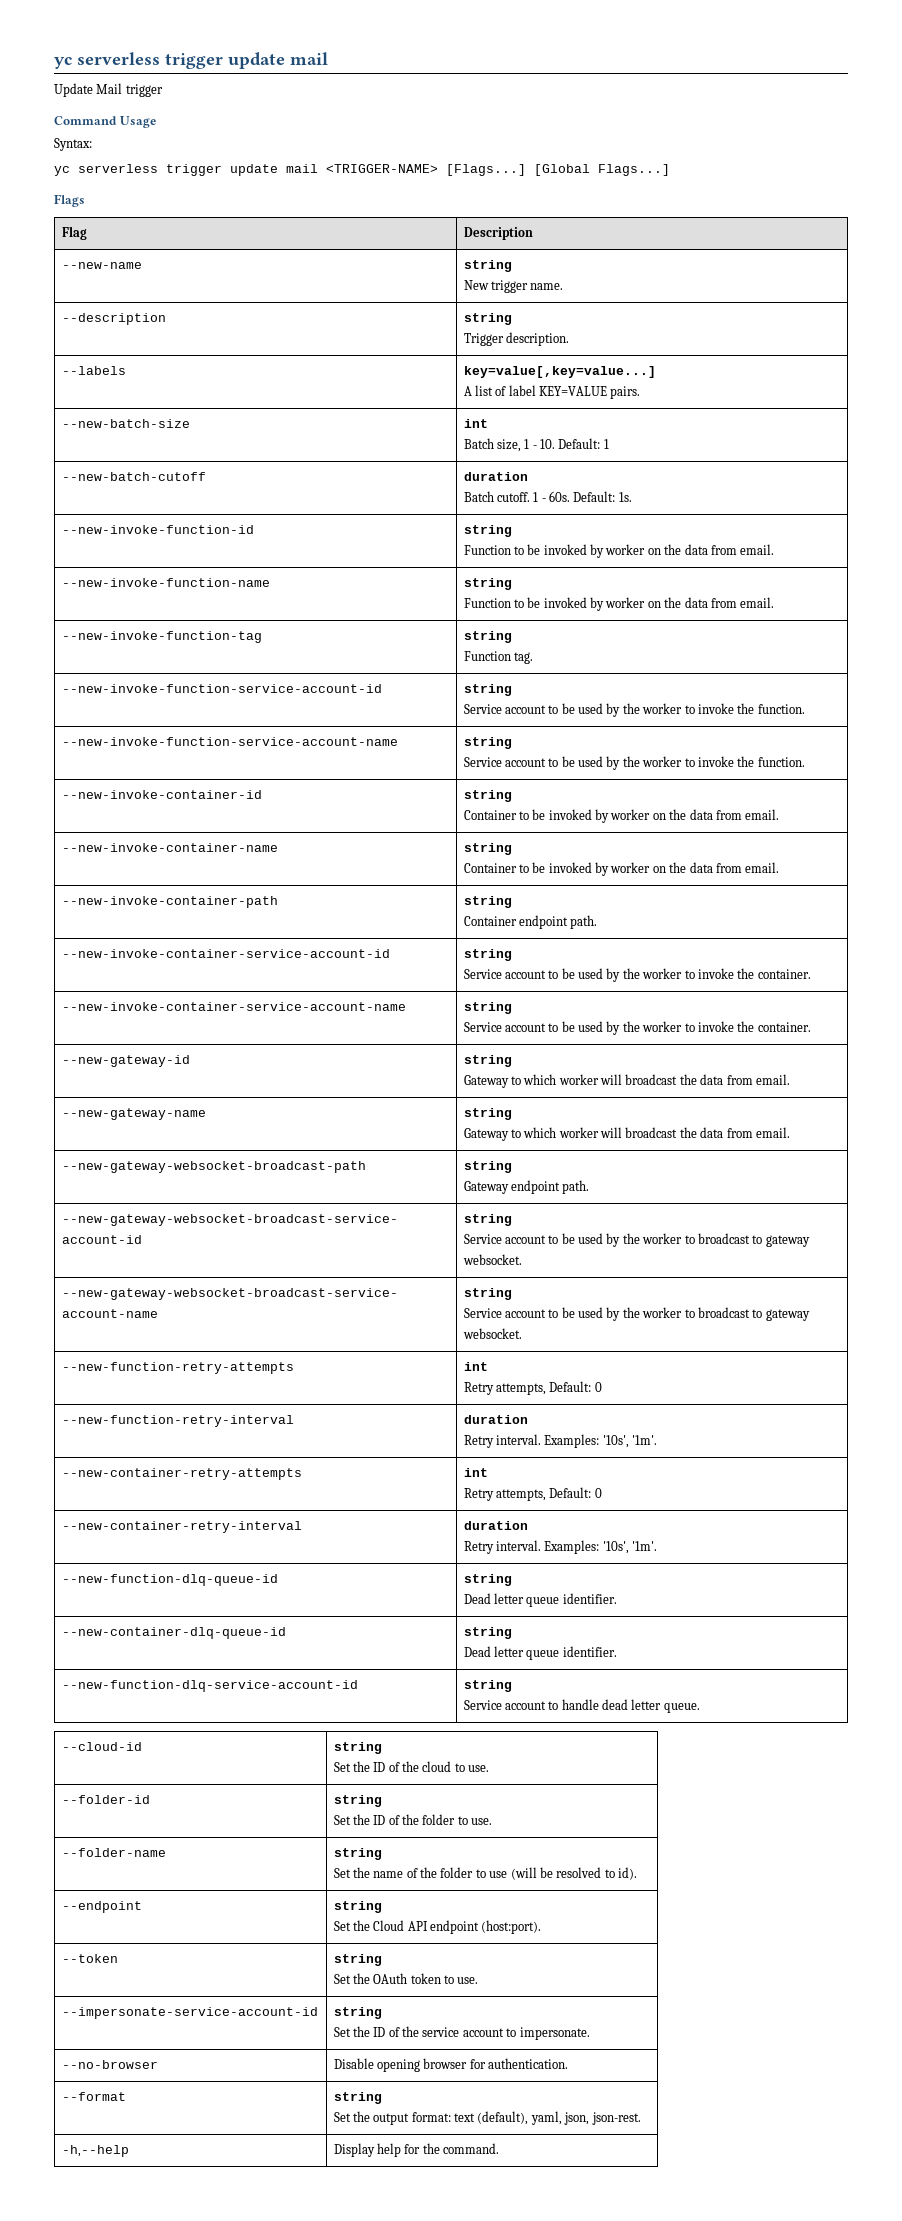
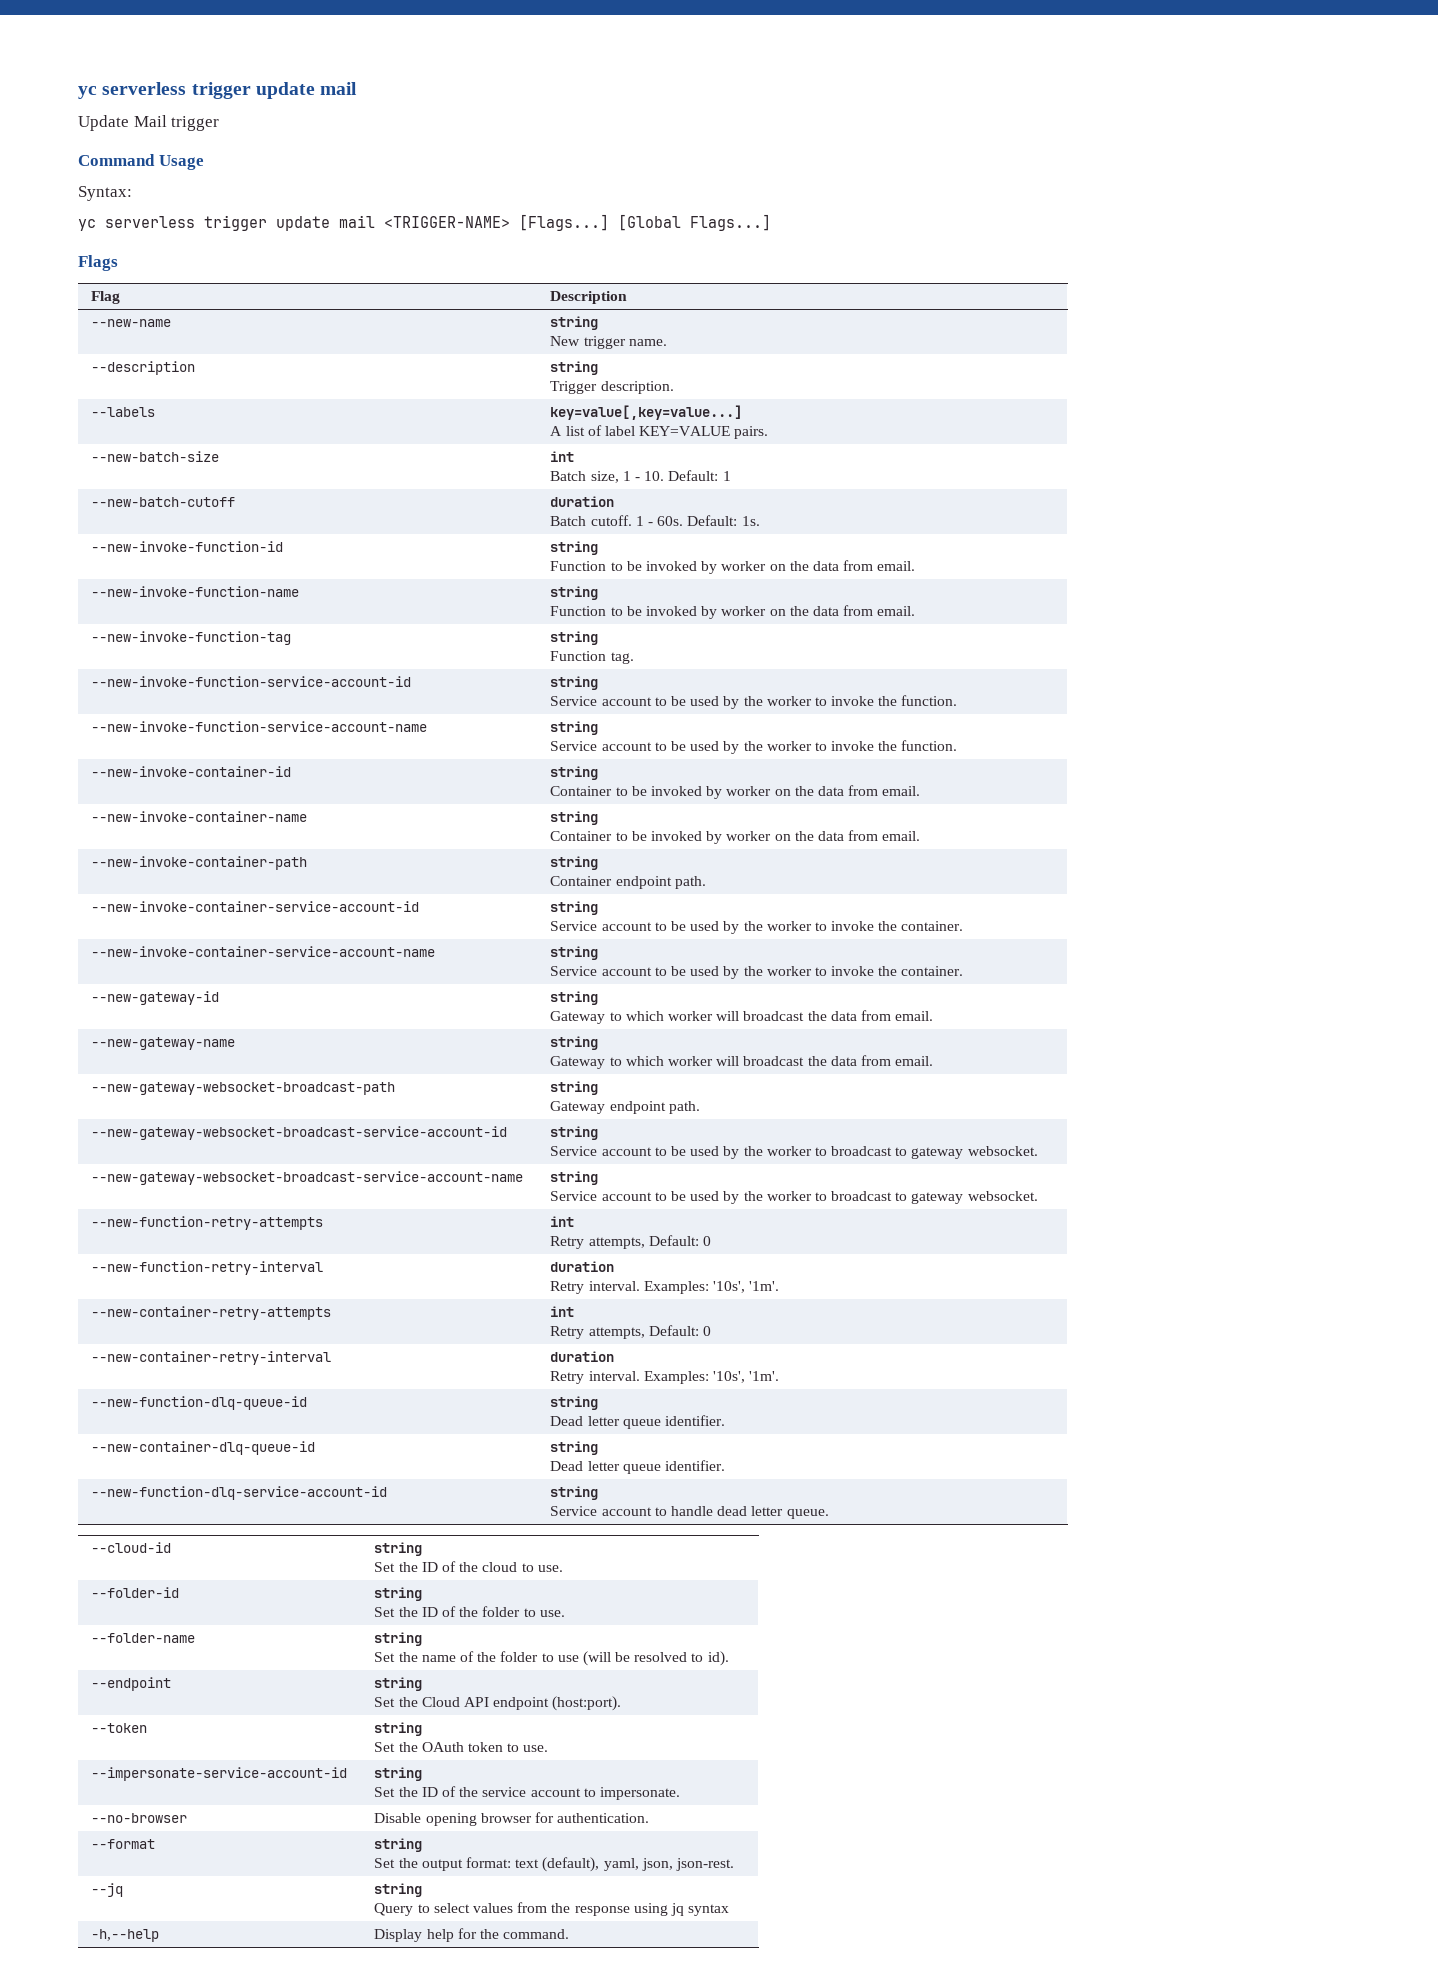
(641, 2118) none -> [91,1883,124,1897] [374,1883,423,1897] [374,1902,730,1916] // --jq | string // Query to select values from the response using jq syntax

